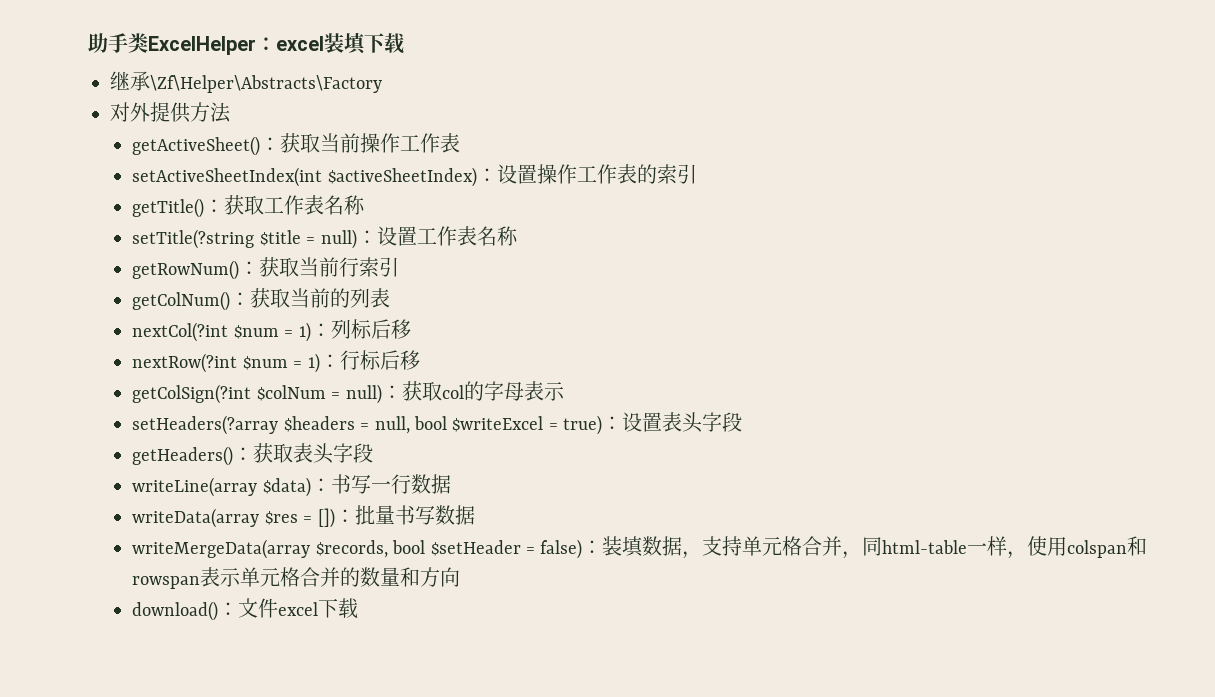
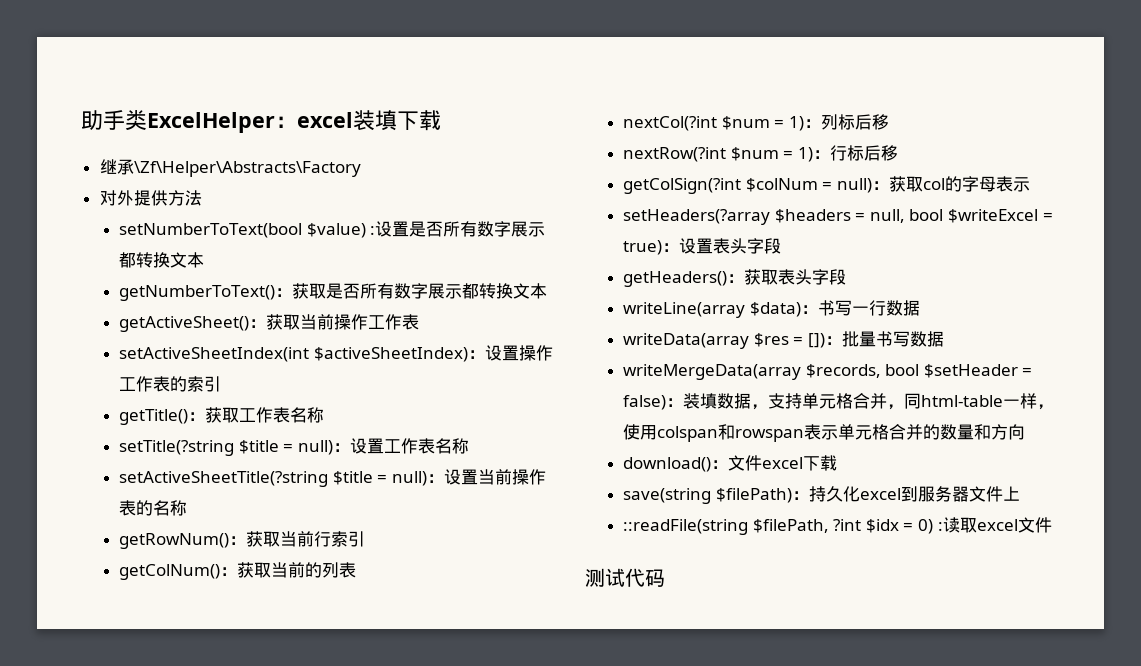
(231, 112) none -> [119,221,546,238] [119,252,205,268] [119,283,548,301] // setNumberToText(bool $value) :设置是否所有数字展示都转换文本 // getNumberToText()：获取是否所有数字展示都转换文本
(518, 236) none -> [119,469,546,487] [119,500,188,516] // setActiveSheetTitle(?string $title = null)：设置当前操作表的名称
(359, 608) none -> [623,486,1020,504] [623,517,1052,535] [585,568,665,587] // save(string $filePath)：持久化excel到服务器文件上 // ::readFile(string $filePath, ?int $idx = 0) :读取excel文件 // 测试代码

